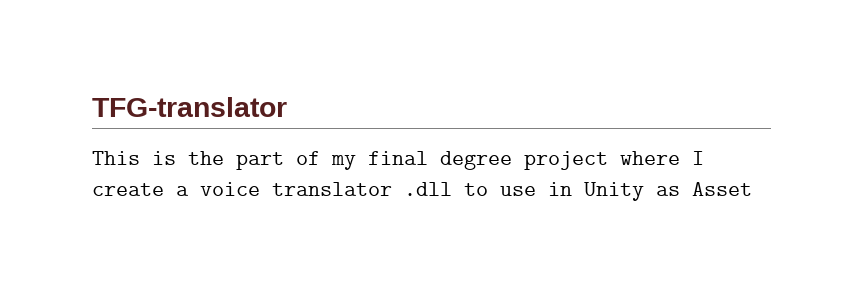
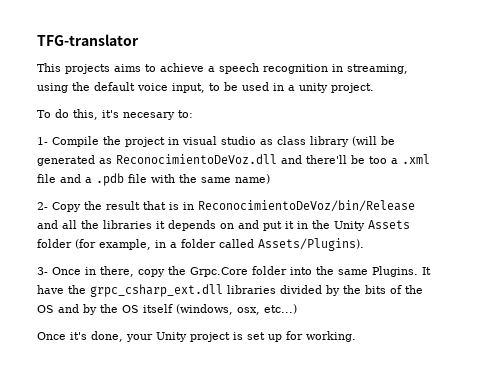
[152,151,704,170] [92,182,752,201] is the part of my final degree project where I create a voice translator .dll to use in Unity as Asset -> [65,63,408,74] [37,82,374,93] [37,109,193,120] [37,136,395,147] [37,154,430,166] [37,173,270,186] [37,200,415,212] [37,220,410,231] [37,238,364,251] [37,266,431,277] [37,284,423,297] [37,304,297,315] [37,331,356,342] projects aims to achieve a speech recognition in streaming, using the default voice input, to be used in a unity project. // To do this, it's necesary to: // 1- Compile the project in visual studio as class library (will be generated as ReconocimientoDeVoz.dll and there'll be too a .xml file and a .pdb file with the same name) // 2- Copy the result that is in ReconocimientoDeVoz/bin/Release and all the libraries it depends on and put it in the Unity Assets folder (for example, in a folder called Assets/Plugins). // 3- Once in there, copy the Grpc.Core folder into the same Plugins. It have the grpc_csharp_ext.dll libraries divided by the bits of the OS and by the OS itself (windows, osx, etc...) // Once it's done, your Unity project is set up for working.

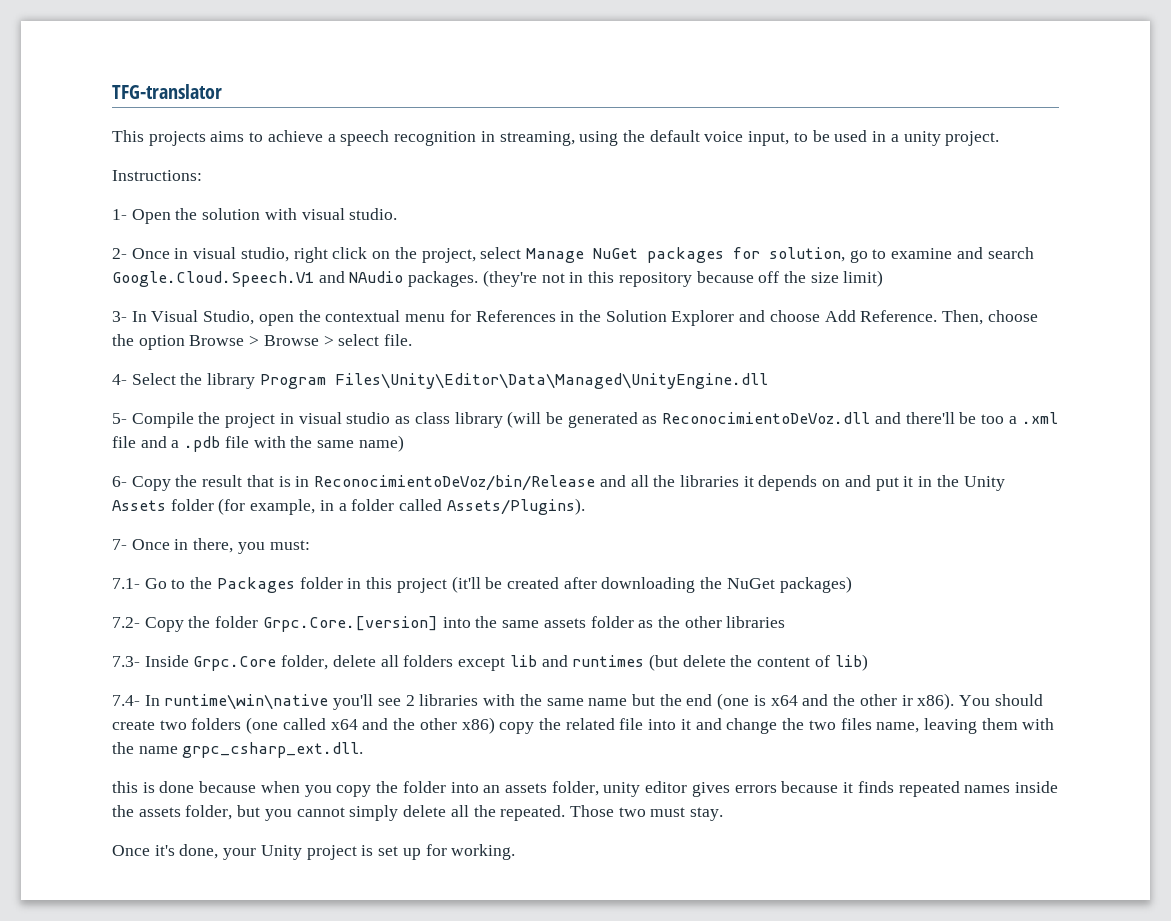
[37,109,193,120] [37,137,48,145] To do this, it's necesary to: // 1- -> [112,170,202,181] [112,208,398,224] [112,247,1034,263] [112,270,884,287] [112,310,1038,326] [112,334,413,350] [112,373,768,389] [112,413,127,424] Instructions: // 1- Open the solution with visual studio. // 2- Once in visual studio, right click on the project, select Manage NuGet packages for solution, go to examine and search Google.Cloud.Speech.V1 and NAudio packages. (they're not in this repository because off the size limit) // 3- In Visual Studio, open the contextual menu for References in the Solution Explorer and choose Add Reference. Then, choose the option Browse > Browse > select file. // 4- Select the library Program Files\Unity\Editor\Data\Managed\UnityEngine.dll // 5-
[37,202,48,210] 2- -> [112,476,127,487] 6-
[37,267,48,275] 3- -> [112,539,127,550] 7-
[138,266,431,277] [37,284,423,297] [37,304,297,315] copy the Grpc.Core folder into the same Plugins. It have the grpc_csharp_ext.dll libraries divided by the bits of the OS and by the OS itself (windows, osx, etc...) -> [237,540,310,554] [112,576,852,593] [112,616,786,632] [112,654,868,671] [112,693,1043,710] [112,717,1055,734] [112,742,364,758] [112,781,1058,797] [112,805,724,821] you must: // 7.1- Go to the Packages folder in this project (it'll be created after downloading the NuGet packages) // 7.2- Copy the folder Grpc.Core.[version] into the same assets folder as the other libraries // 7.3- Inside Grpc.Core folder, delete all folders except lib and runtimes (but delete the content of lib) // 7.4- In runtime\win\native you'll see 2 libraries with the same name but the end (one is x64 and the other ir x86). You should create two folders (one called x64 and the other x86) copy the related file into it and change the two files name, leaving them with the name grpc_csharp_ext.dll. // this is done because when you copy the folder into an assets folder, unity editor gives errors because it finds repeated names inside the assets folder, but you cannot simply delete all the repeated. Those two must stay.

